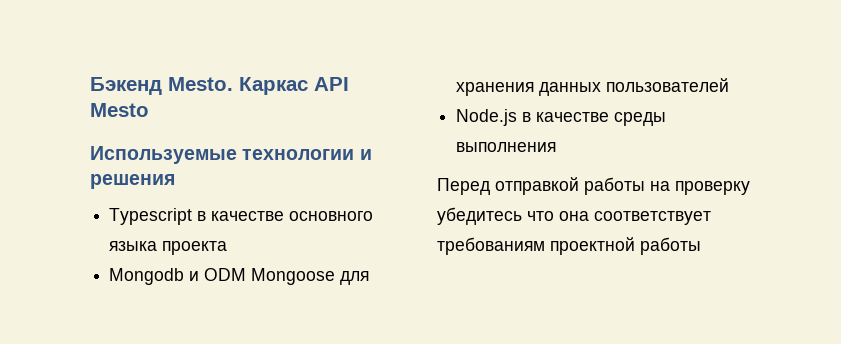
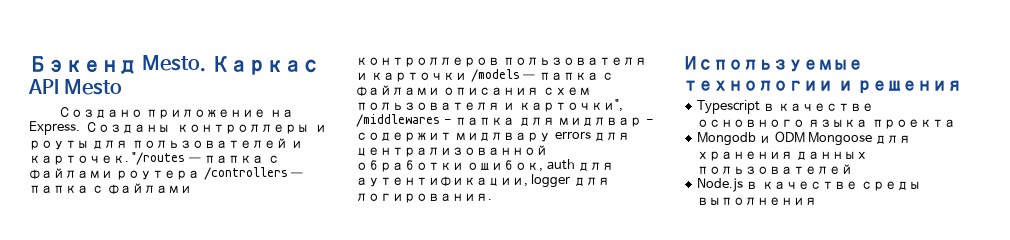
(149, 110) none -> [58,107,294,119] [29,121,327,135] [29,138,304,150] [29,152,280,165] [29,167,304,180] [29,183,192,194] [356,57,648,67] [356,69,614,82] [356,85,591,96] [356,99,623,112] [356,114,654,127] [356,131,631,142] [356,145,548,157] [356,159,615,172] [356,174,610,188] [356,193,492,203] // Создано приложение на Express. Созданы контроллеры и роуты для пользователей и карточек. "/routes — папка с файлами роутера /controllers — папка с файлами контроллеров пользователя и карточки /models — папка с файлами описания схем пользователя и карточки", /middlewares - папка для мидлвар - содержит мидлвару errors для централизованной обработки ошибок, auth для аутентификации, logger для логирования.
[437,177,750,195] [437,207,711,225] [437,237,701,255] // Перед отправкой работы на проверку убедитесь что она соответствует требованиям проектной работы -> (817, 201) none

